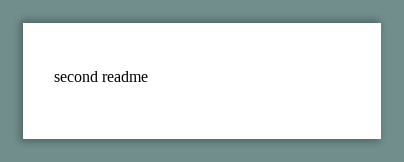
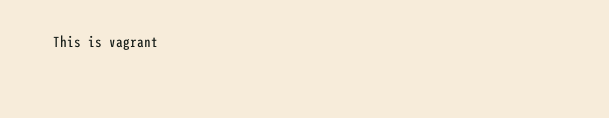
[54,71,149,82] second readme -> [53,35,158,50] This is vagrant

